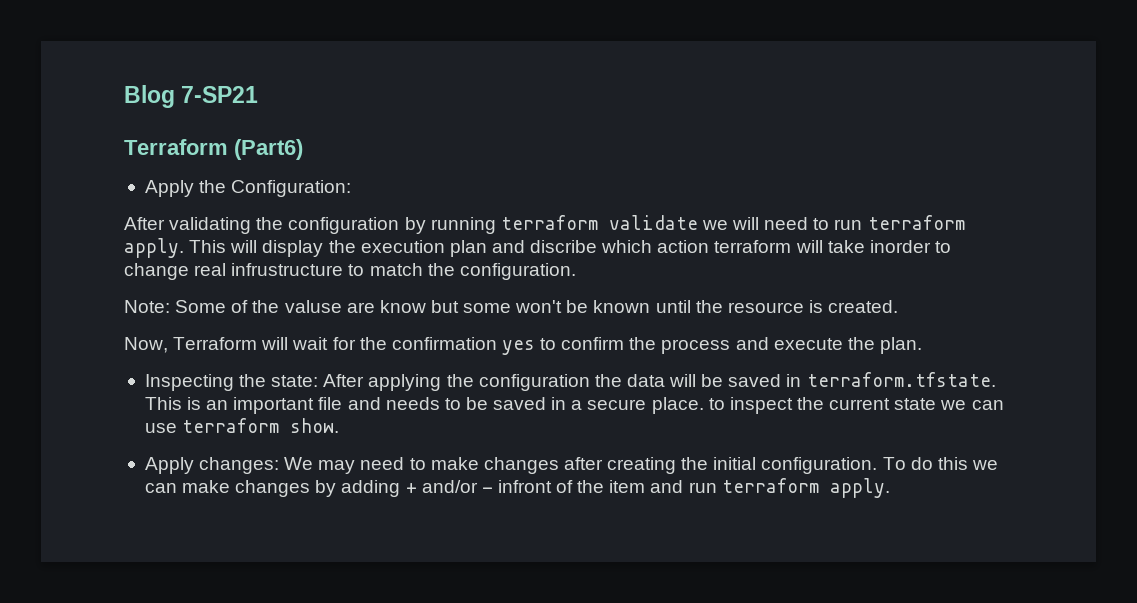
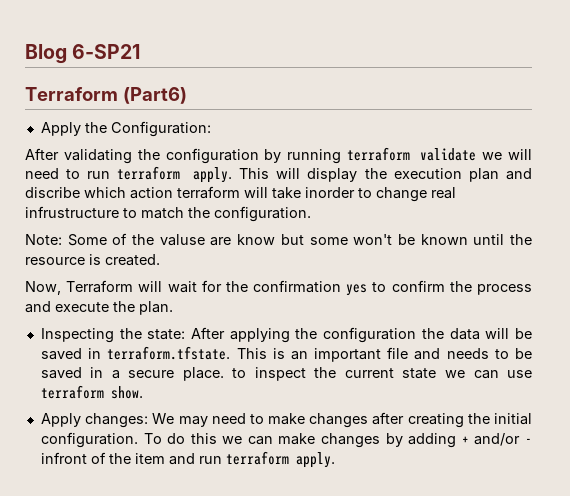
[181,86,259,103] 7-SP21 -> [72,44,141,59] 6-SP21

